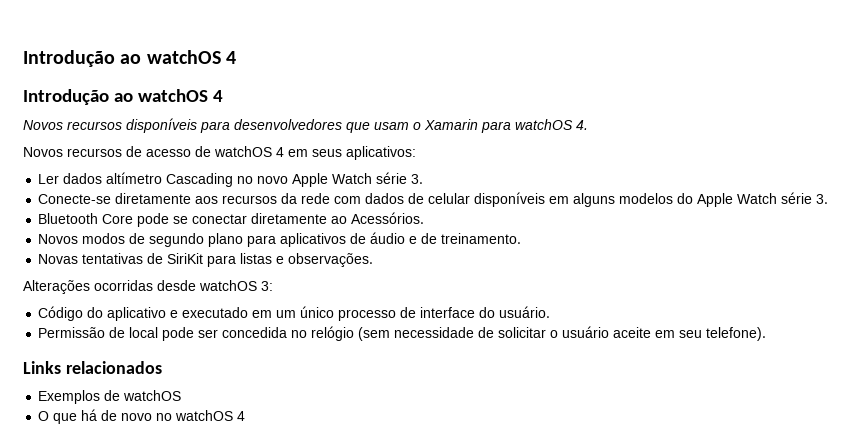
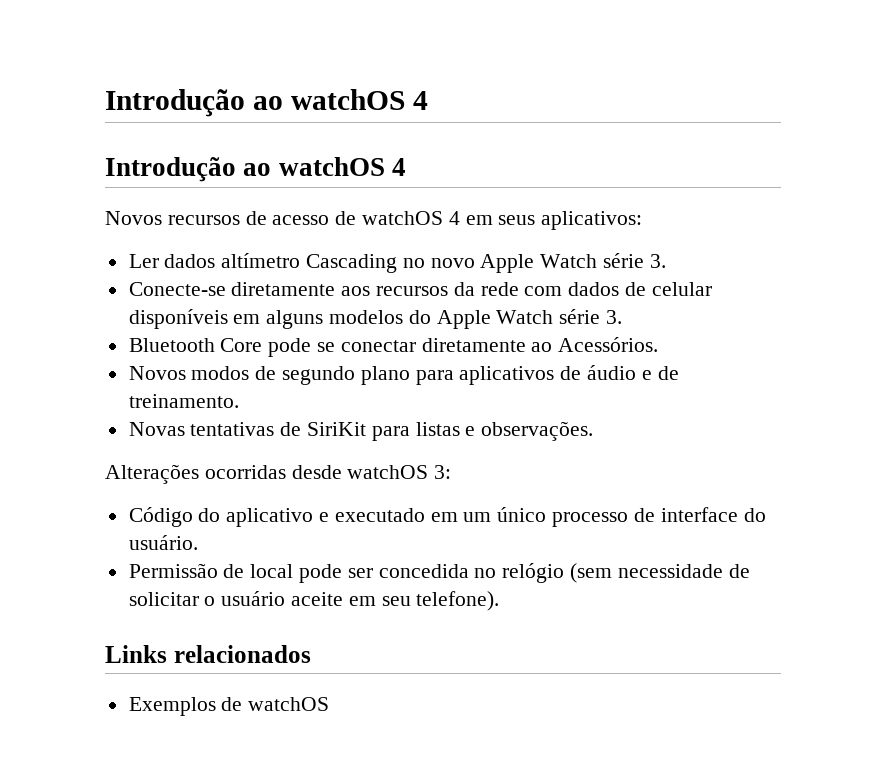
[23,118,588,133] // Novos recursos disponíveis para desenvolvedores que usam o Xamarin para watchOS 4. -> (406, 167) none
[38,409,246,424] // O que há de novo no watchOS 4 -> (330, 704) none

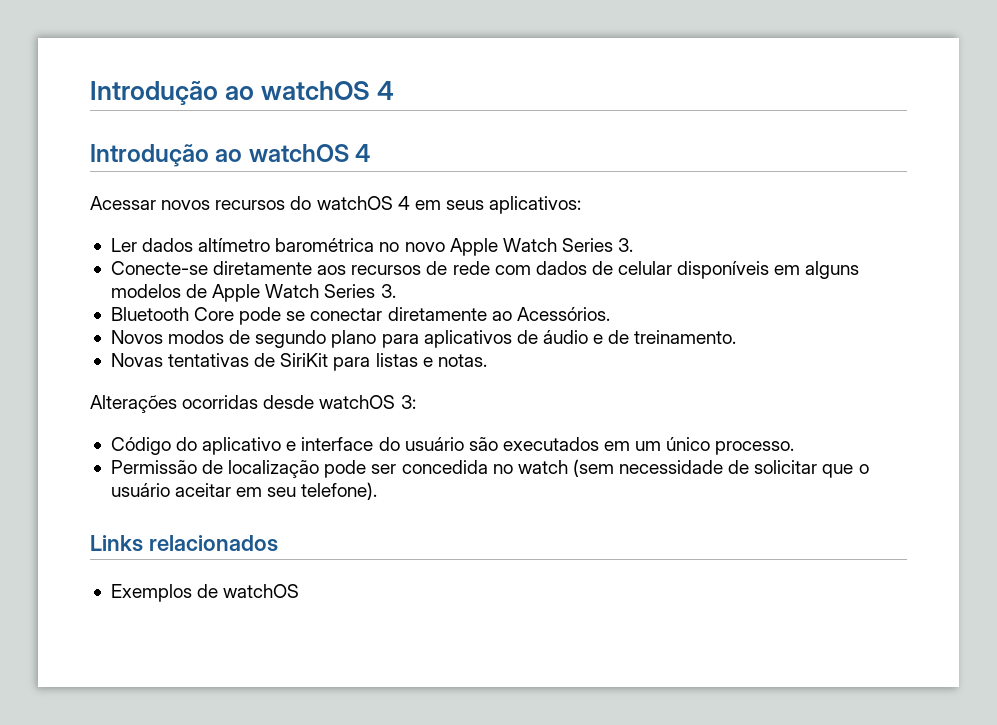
[105,211,357,225] Novos recursos de acesso de -> [90,196,312,210] Acessar novos recursos do
[306,254,398,273] Cascading -> [275,238,375,252] barométrica
[603,253,645,268] série -> [561,238,613,252] Series
[453,282,475,296] da -> [426,261,448,275] de
[408,309,601,329] do Apple Watch série -> [186,284,376,302] de Apple Watch Series
[481,421,594,441] observações. -> [437,354,487,367] notas.
[334,507,766,527] [128,535,198,550] executado em um único processo de interface do usuário. -> [301,437,795,455] interface do usuário são executados em um único processo.
[250,564,294,578] local -> [228,460,320,478] localização
[502,563,565,583] relógio -> [517,460,568,474] watch
(199, 599) none -> [822,464,854,478] que
[291,592,344,606] aceite -> [175,483,232,497] aceitar

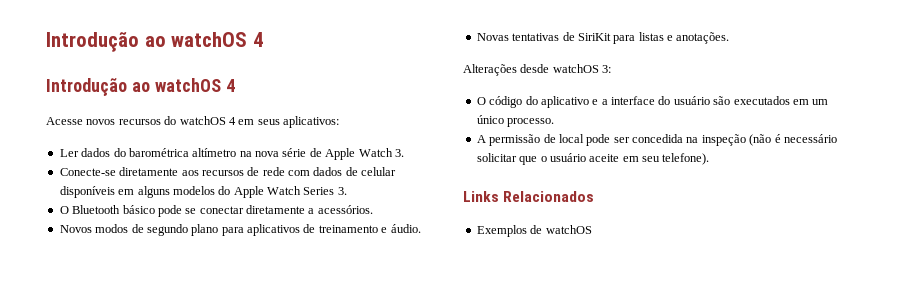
[90,196,156,210] Acessar -> [46,117,83,125] Acesse
[198,238,613,256] altímetro barométrica no novo Apple Watch Series -> [113,148,393,160] do barométrica altímetro na nova série de Apple Watch
[186,284,396,302] [110,307,235,321] de Apple Watch Series 3. // Bluetooth Core -> [218,186,347,198] [59,205,155,214] do Apple Watch Series 3. // O Bluetooth básico
[491,307,610,321] ao Acessórios. -> [308,205,373,214] a acessórios.
[542,330,737,344] áudio e de treinamento. -> [318,224,421,233] treinamento e áudio.
[437,354,487,367] notas. -> [676,32,730,44] anotações.
[182,395,259,409] ocorridas -> (517, 70) none
[110,437,171,455] Código -> [476,96,523,108] O código
(297, 446) none -> [601,99,608,105] a
[110,459,750,478] Permissão de localização pode ser concedida no watch (sem necessidade de -> [476,134,837,146] A permissão de local pode ser concedida na inspeção (não é necessário
[175,483,232,497] aceitar -> [589,154,620,162] aceite
[148,535,278,552] relacionados -> [503,191,595,202] Relacionados

